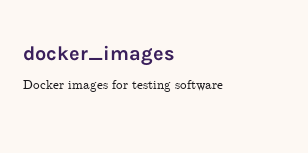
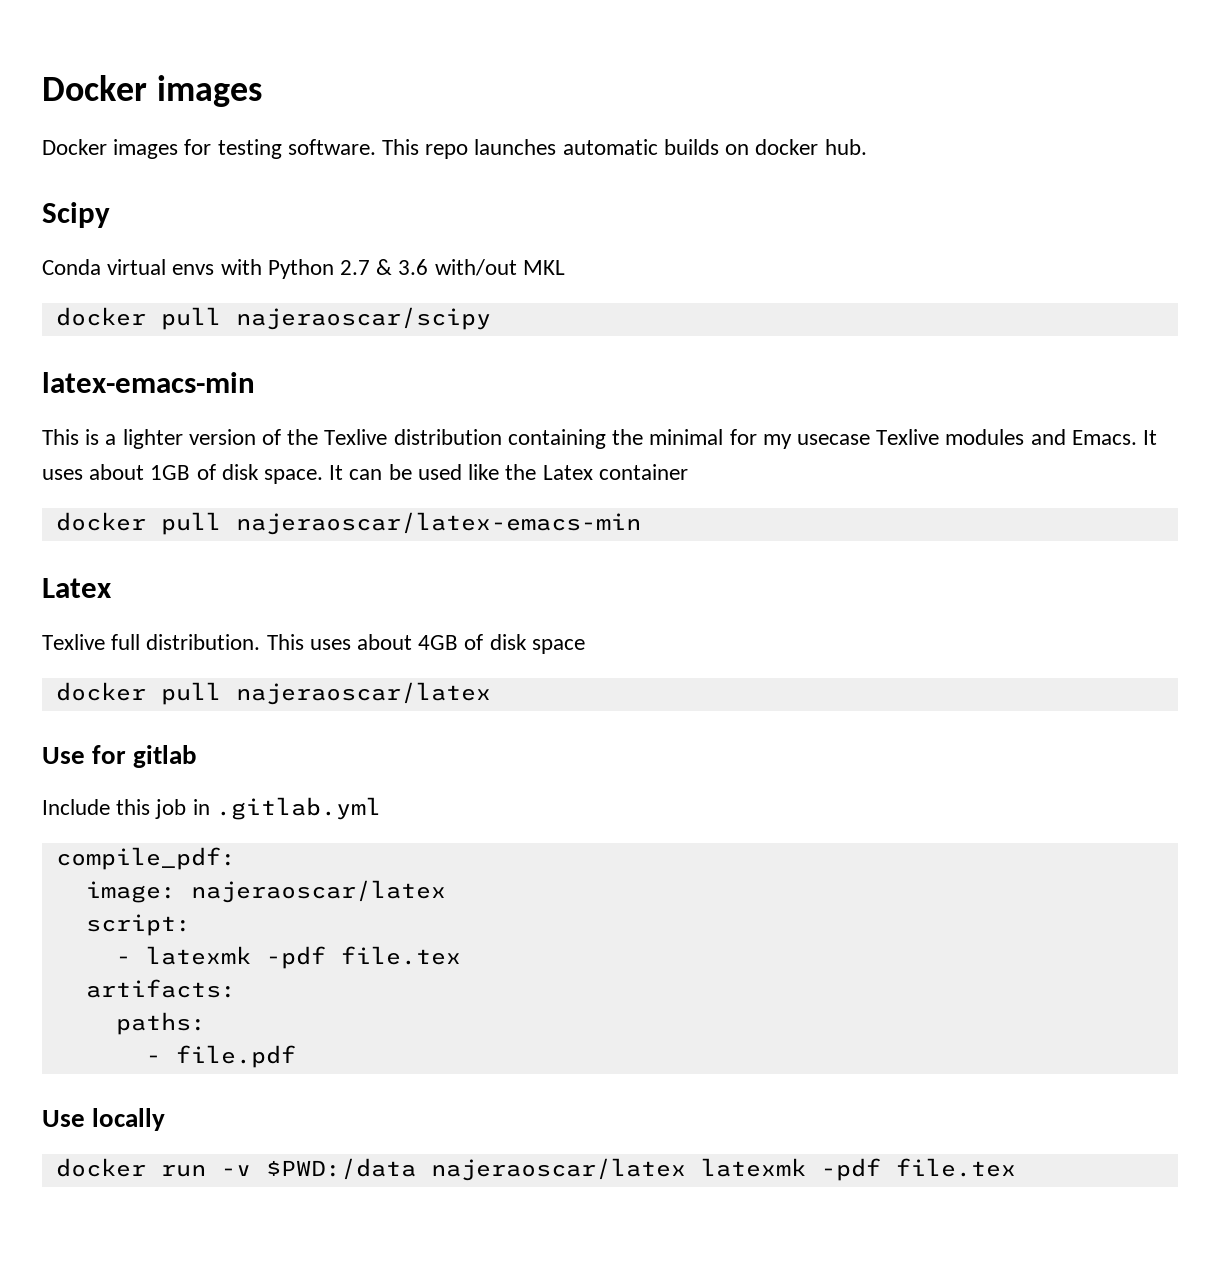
[23,45,175,66] docker_images -> [42,75,262,107] Docker images
[175,80,223,91] software -> [287,139,867,159] [42,202,110,228] [42,259,565,279] [55,307,491,330] [42,372,255,393] [42,429,1157,449] [42,464,688,484] [55,512,641,535] [42,578,111,598] [42,634,585,654] [55,682,491,705] [42,745,197,768] [42,797,381,820] [55,847,236,870] [85,880,446,903] [85,914,191,936] [115,946,461,969] [85,979,236,998] [115,1012,206,1035] [145,1045,296,1068] [42,1108,166,1131] [55,1158,1016,1181] software. This repo launches automatic builds on docker hub. // Scipy // Conda virtual envs with Python 2.7 & 3.6 with/out MKL // docker pull najeraoscar/scipy // latex-emacs-min // This is a lighter version of the Texlive distribution containing the minimal for my usecase Texlive modules and Emacs. It uses about 1GB of disk space. It can be used like the Latex container // docker pull najeraoscar/latex-emacs-min // Latex // Texlive full distribution. This uses about 4GB of disk space // docker pull najeraoscar/latex // Use for gitlab // Include this job in .gitlab.yml // compile_pdf: // image: najeraoscar/latex // script: // - latexmk -pdf file.tex // artifacts: // paths: // - file.pdf // Use locally // docker run -v $PWD:/data najeraoscar/latex latexmk -pdf file.tex

